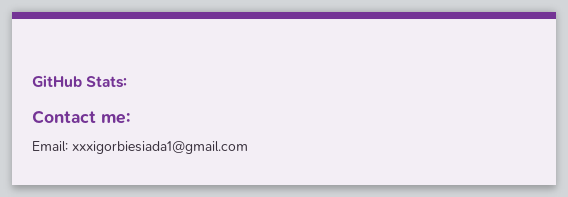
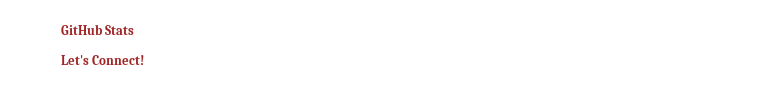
[86,76,128,88] [32,110,130,124] [32,141,248,154] Stats: // Contact me: // Email: xxxigorbiesiada1@gmail.com -> [105,25,135,35] [61,55,145,65] Stats // Let's Connect!

